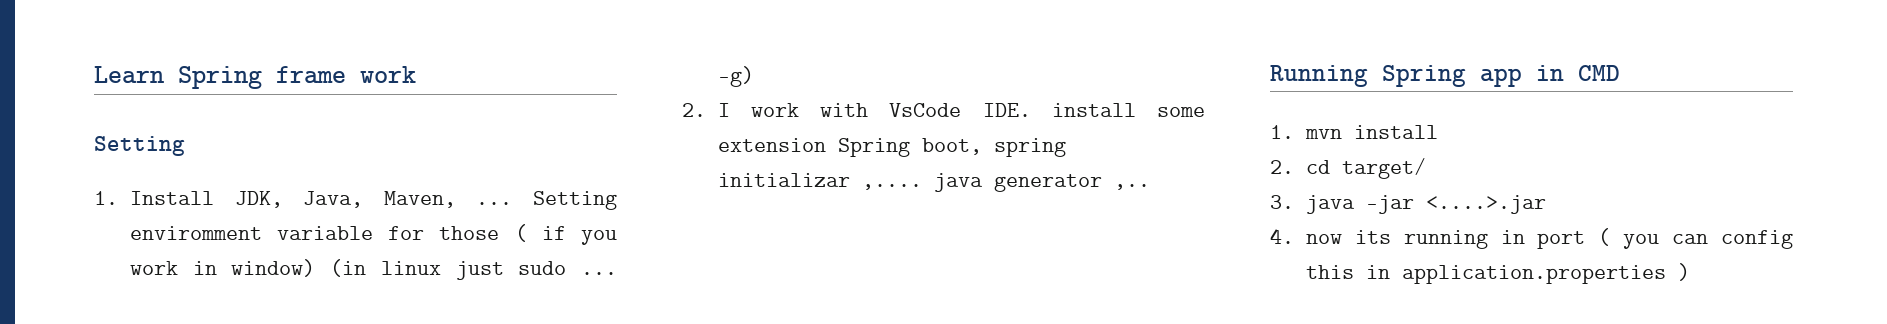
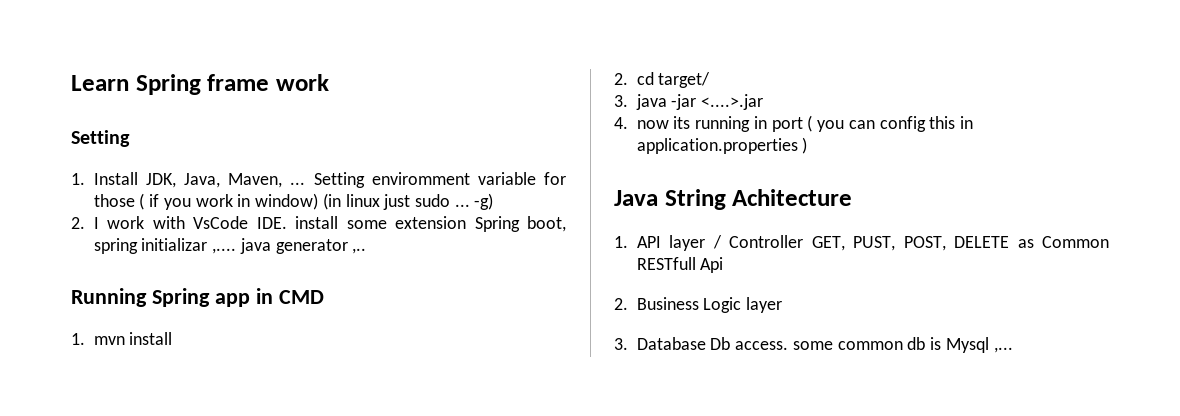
(1690, 272) none -> [614,189,853,210] [614,235,1109,251] [636,257,724,273] [614,297,783,313] [614,337,1013,353] // Java String Achitecture // 1. API layer / Controller GET, PUST, POST, DELETE as Common RESTfull Api // 2. Business Logic layer // 3. Database Db access. some common db is Mysql ,...

